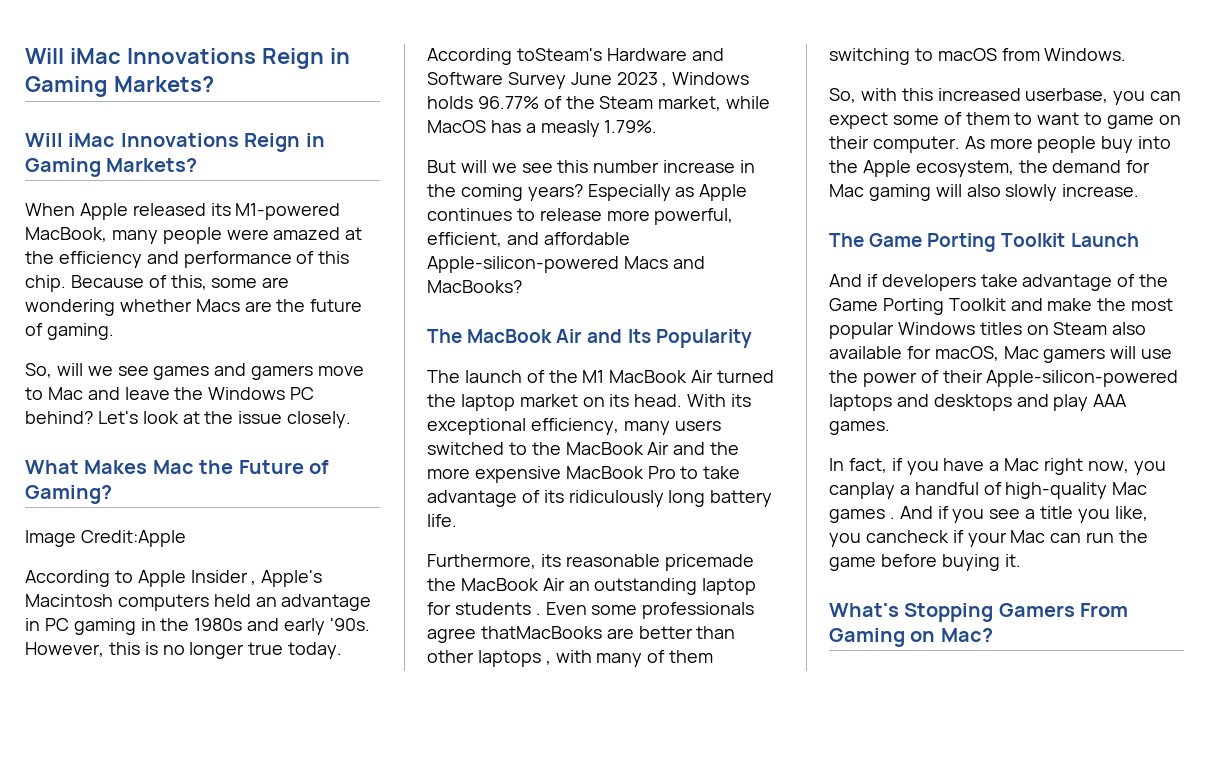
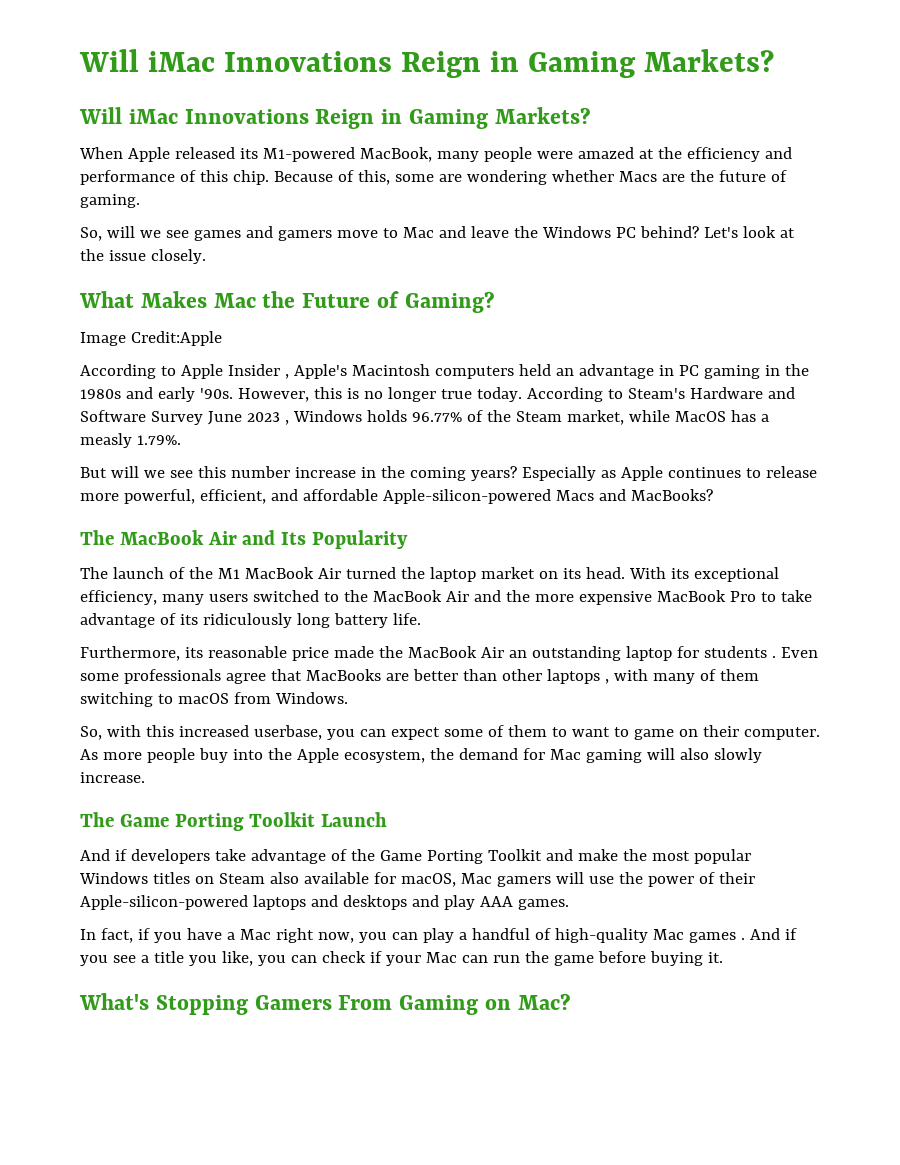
[516,48,602,61] toSteam's -> [607,388,685,399] to Steam's
[664,554,754,571] pricemade -> [291,646,374,661] price made
[480,626,602,639] thatMacBooks -> [270,669,381,681] that MacBooks
[829,482,895,499] canplay -> [391,928,454,943] can play
[865,530,949,543] cancheck -> [290,951,366,963] can check

